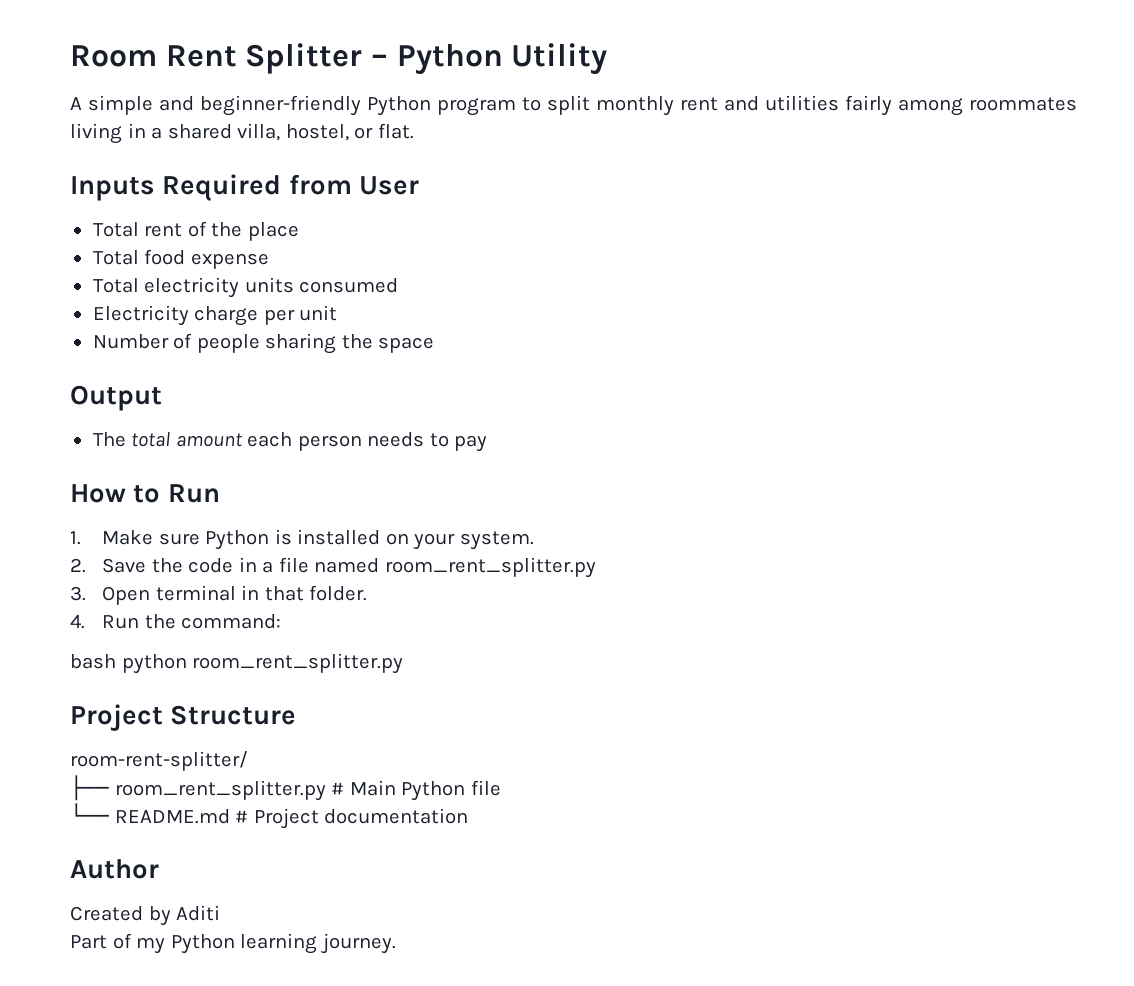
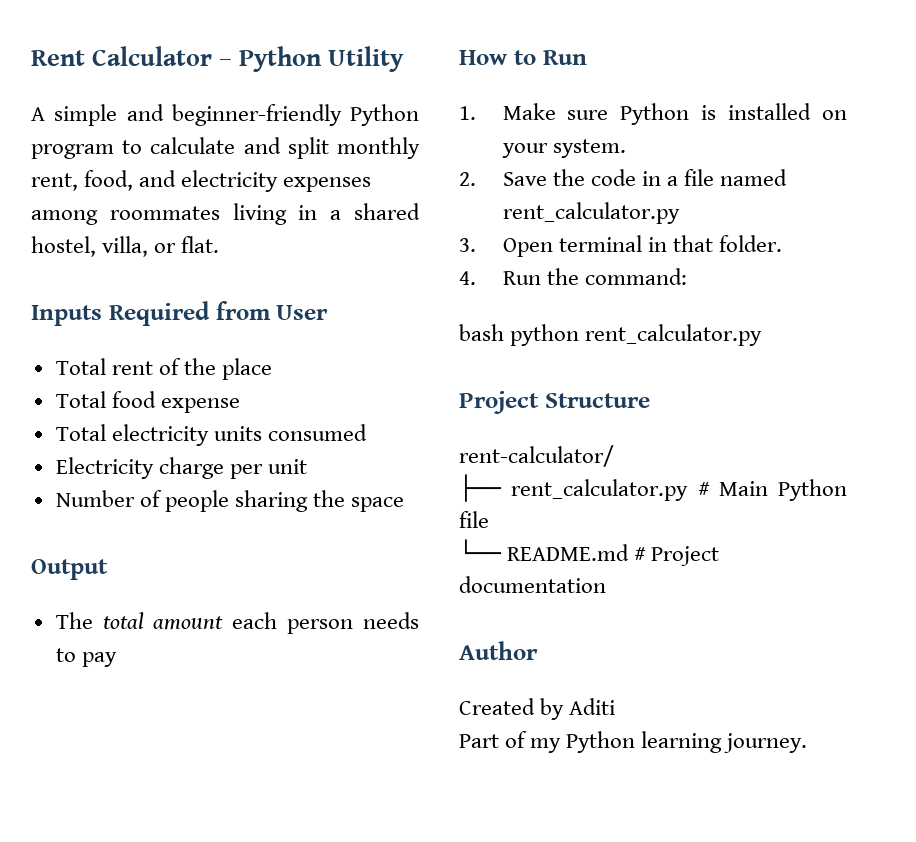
[70,43,363,74] Room Rent Splitter -> [31,46,213,66] Rent Calculator
[547,95,892,116] split monthly rent and utilities fairly -> [150,137,420,159] [31,170,372,192] calculate and split monthly rent, food, and electricity expenses
[237,123,349,141] villa, hostel, -> [31,236,149,257] hostel, villa,
[384,557,596,578] room_rent_splitter.py -> [502,202,680,224] rent_calculator.py
[192,653,404,674] room_rent_splitter.py -> [585,324,763,346] rent_calculator.py
[70,751,248,771] room-rent-splitter/ -> [459,445,614,467] rent-calculator/
[114,780,326,801] room_rent_splitter.py -> [511,479,689,501] rent_calculator.py

